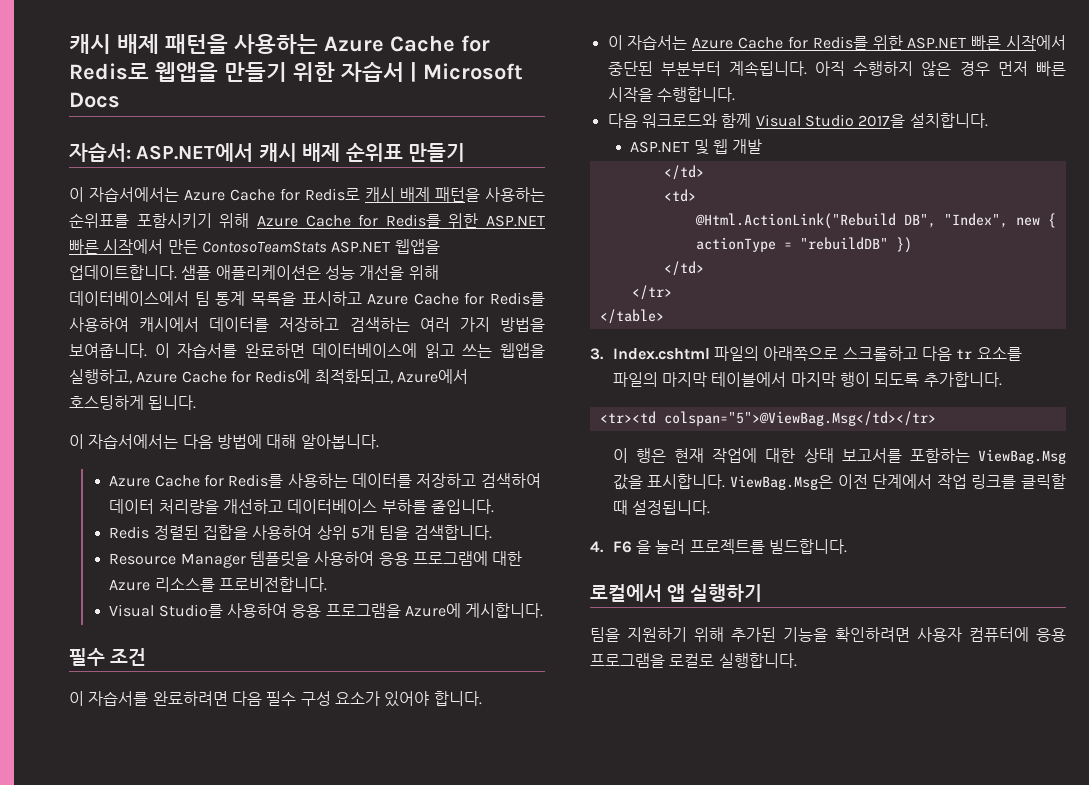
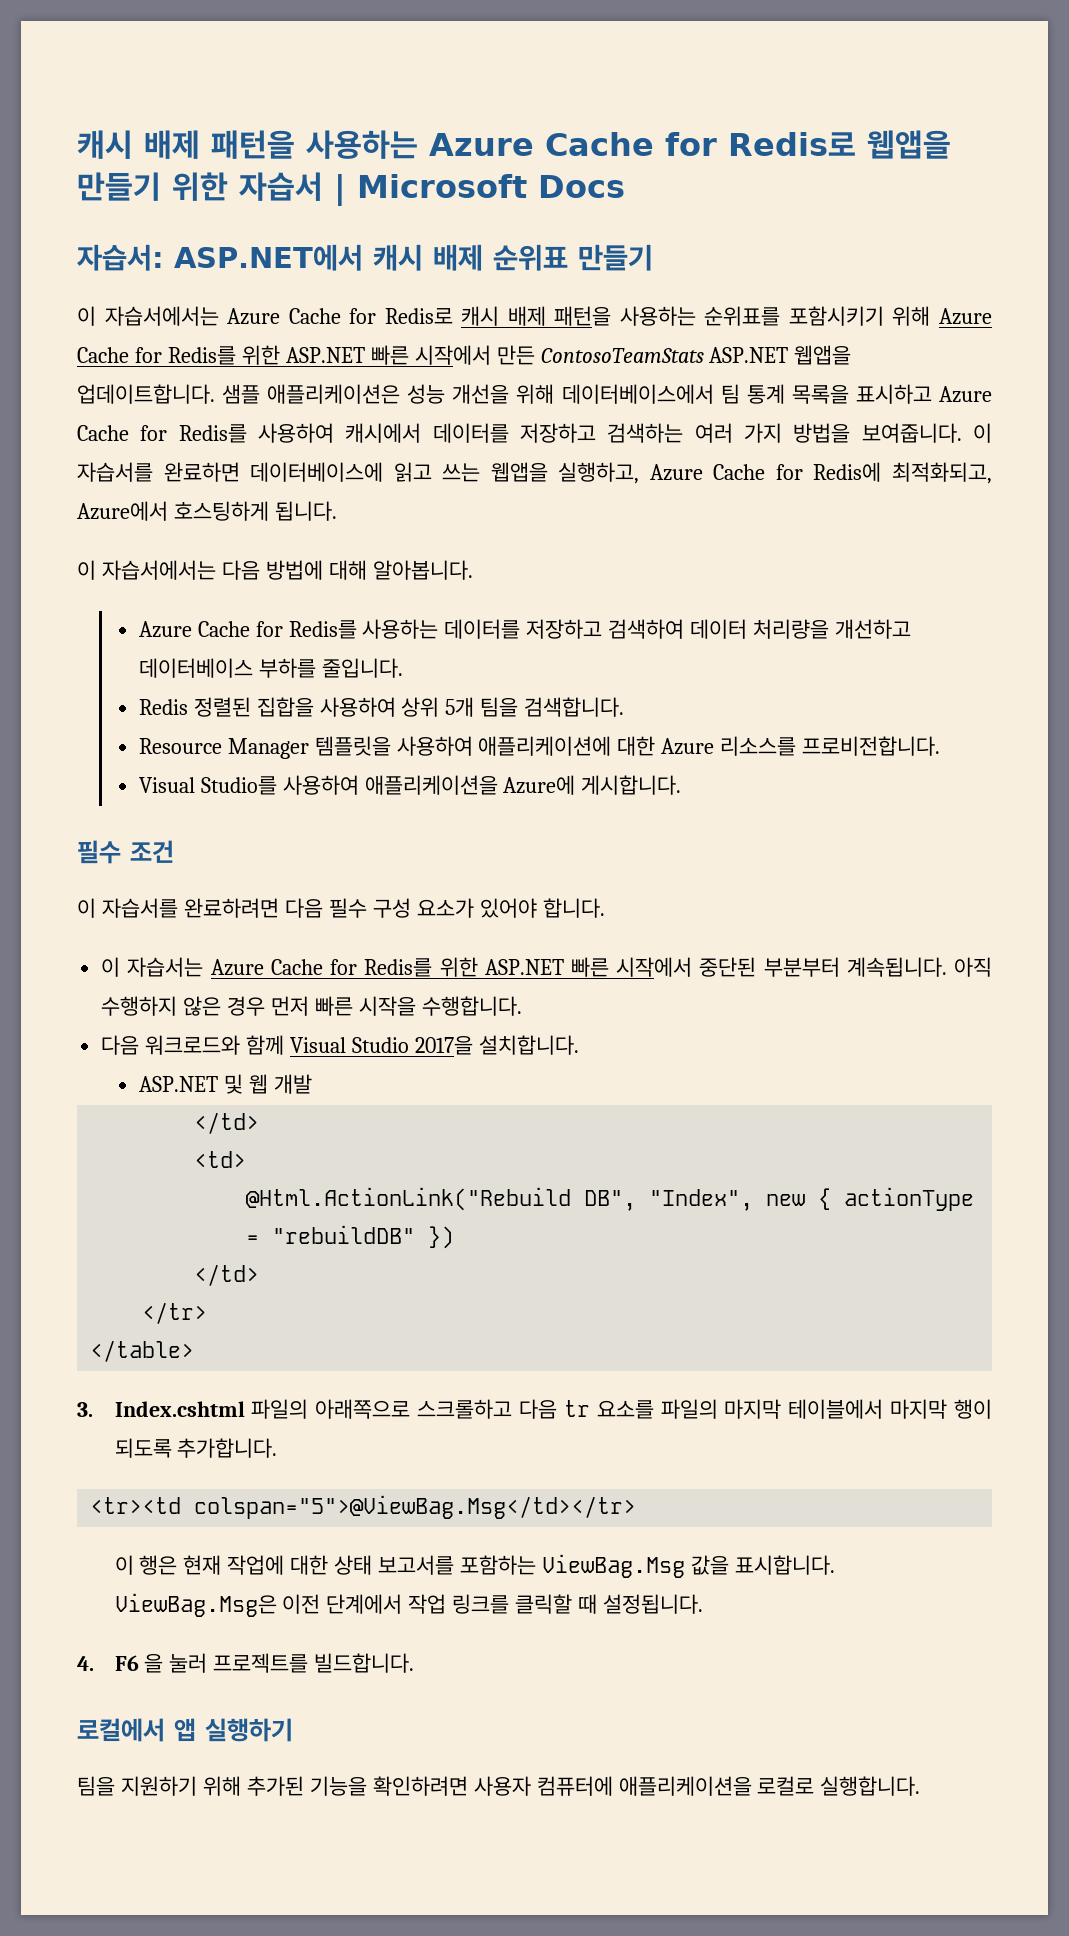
[378,551,489,566] 응용 프로그램에 -> [478,736,612,756] 애플리케이션에
[291,603,401,618] 응용 프로그램을 -> [364,775,498,795] 애플리케이션을
[1036,628,1066,642] [590,653,665,668] 응용 프로그램을 -> [618,1776,752,1796] 애플리케이션을

